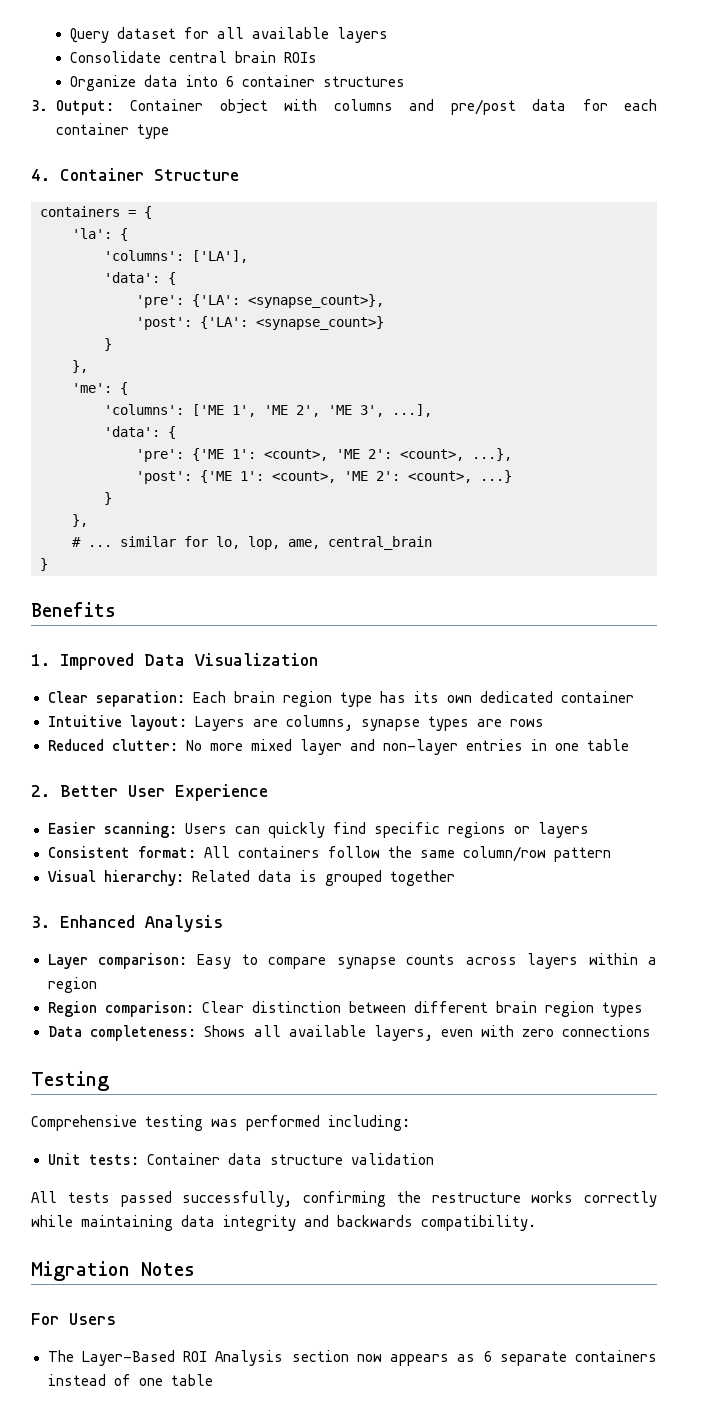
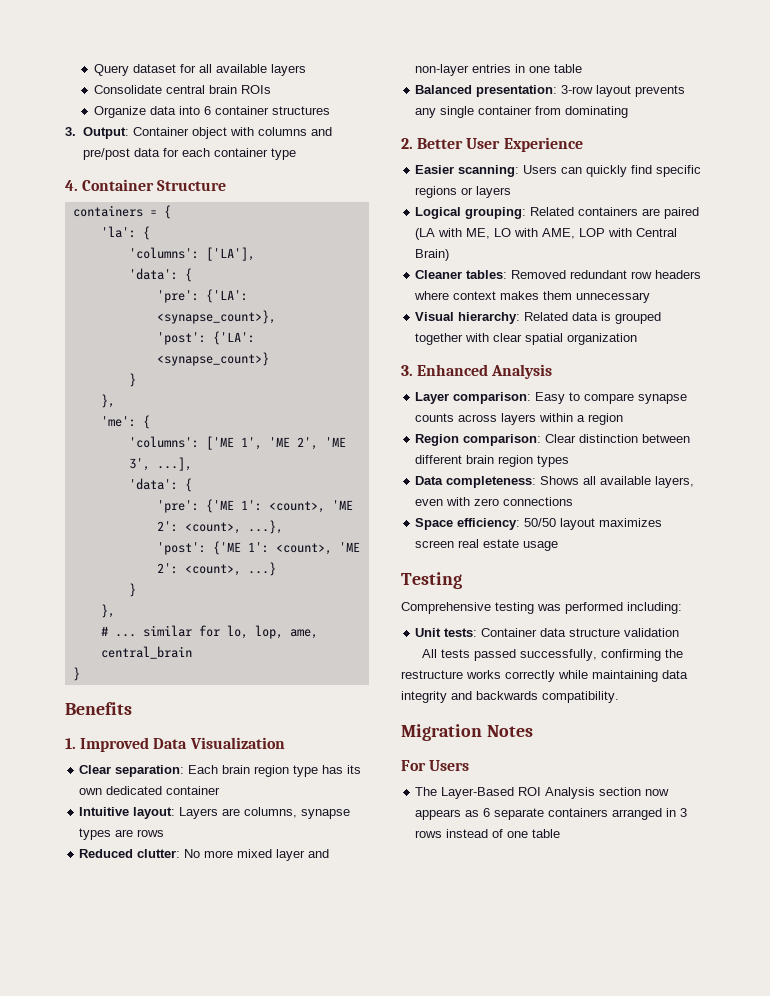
(629, 745) none -> [415,85,686,97] [415,106,629,118] // Balanced presentation: 3-row layout prevents any single container from dominating
[47,846,611,862] Consistent format: All containers follow the same column/row pattern -> [415,207,700,219] [415,228,678,240] [415,249,450,261] [415,270,702,279] [414,291,651,303] Logical grouping: Related containers are paired (LA with ME, LO with AME, LOP with Central Brain) // Cleaner tables: Removed redundant row headers where context makes them unnecessary
(455, 878) none -> [465,333,638,345] with clear spatial organization
(651, 1031) none -> [415,518,663,530] [415,539,559,551] // Space efficiency: 50/50 layout maximizes screen real estate usage
(657, 1356) none -> [612,808,688,820] [415,830,443,838] arranged in 3 rows

